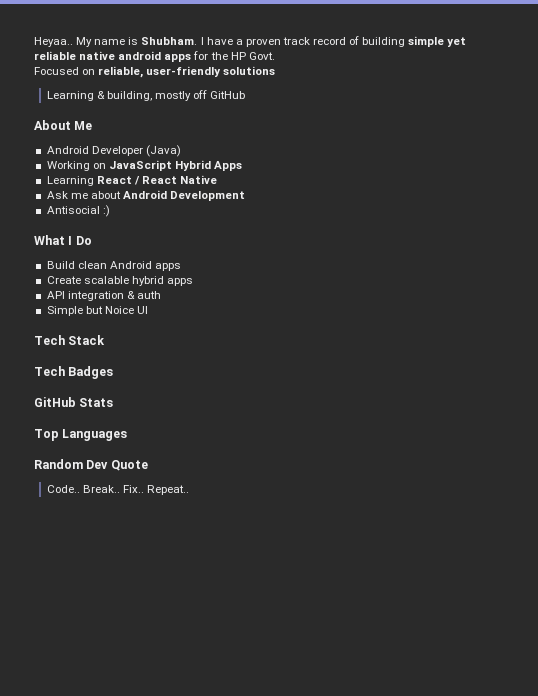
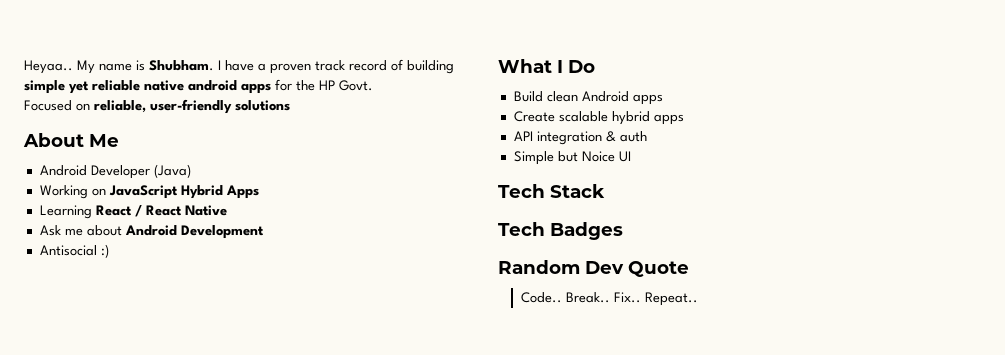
[46,90,246,101] // Learning & building, mostly off GitHub -> (290, 105) none
[34,397,114,407] [34,429,128,441] // GitHub Stats // Top Languages -> (623, 231) none

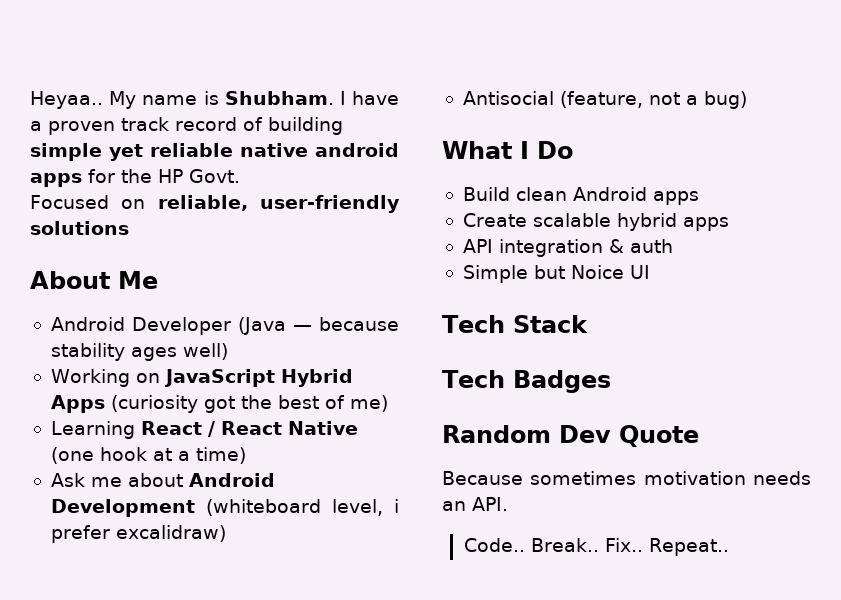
[153,164,191,178] (Java) -> [237,317,399,335] [50,343,228,361] (Java — because stability ages well)
(259, 192) none -> [110,395,388,413] (curiosity got the best of me)
(227, 210) none -> [50,447,246,464] (one hook at a time)
[39,244,109,258] // Antisocial :) -> [205,499,400,516] [50,525,226,543] [462,91,747,109] (whiteboard level, i prefer excalidraw) // Antisocial (feature, not a bug)
(689, 269) none -> [442,471,811,485] [442,497,508,511] // Because sometimes motivation needs an API.

